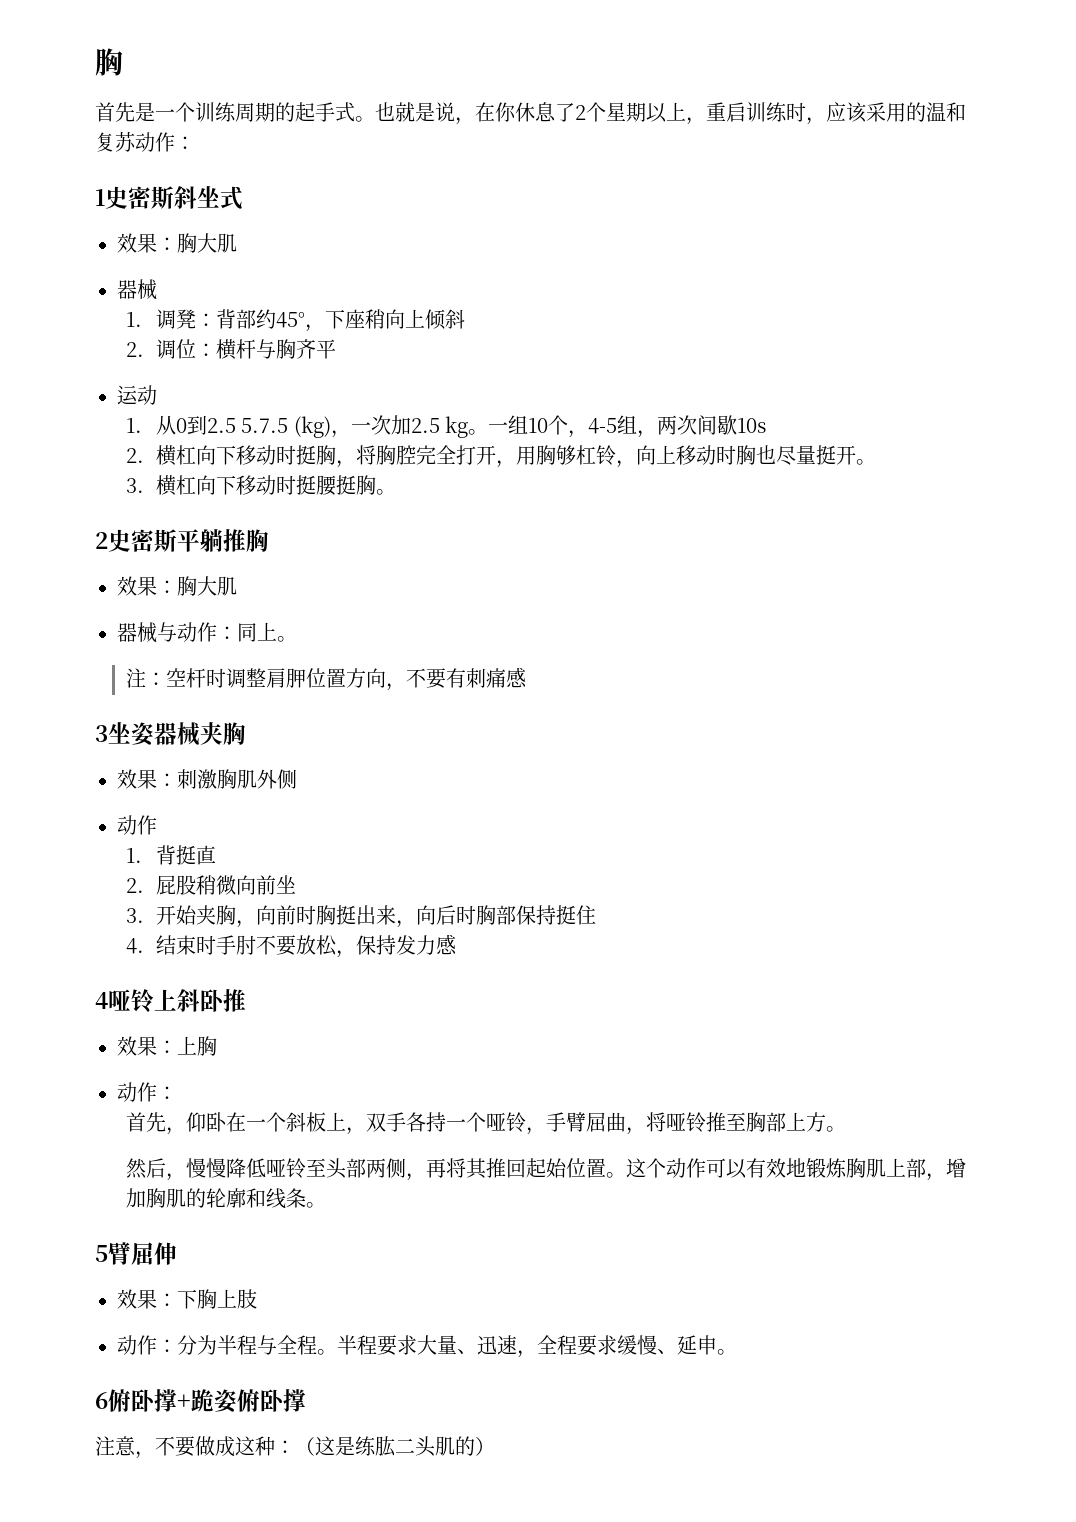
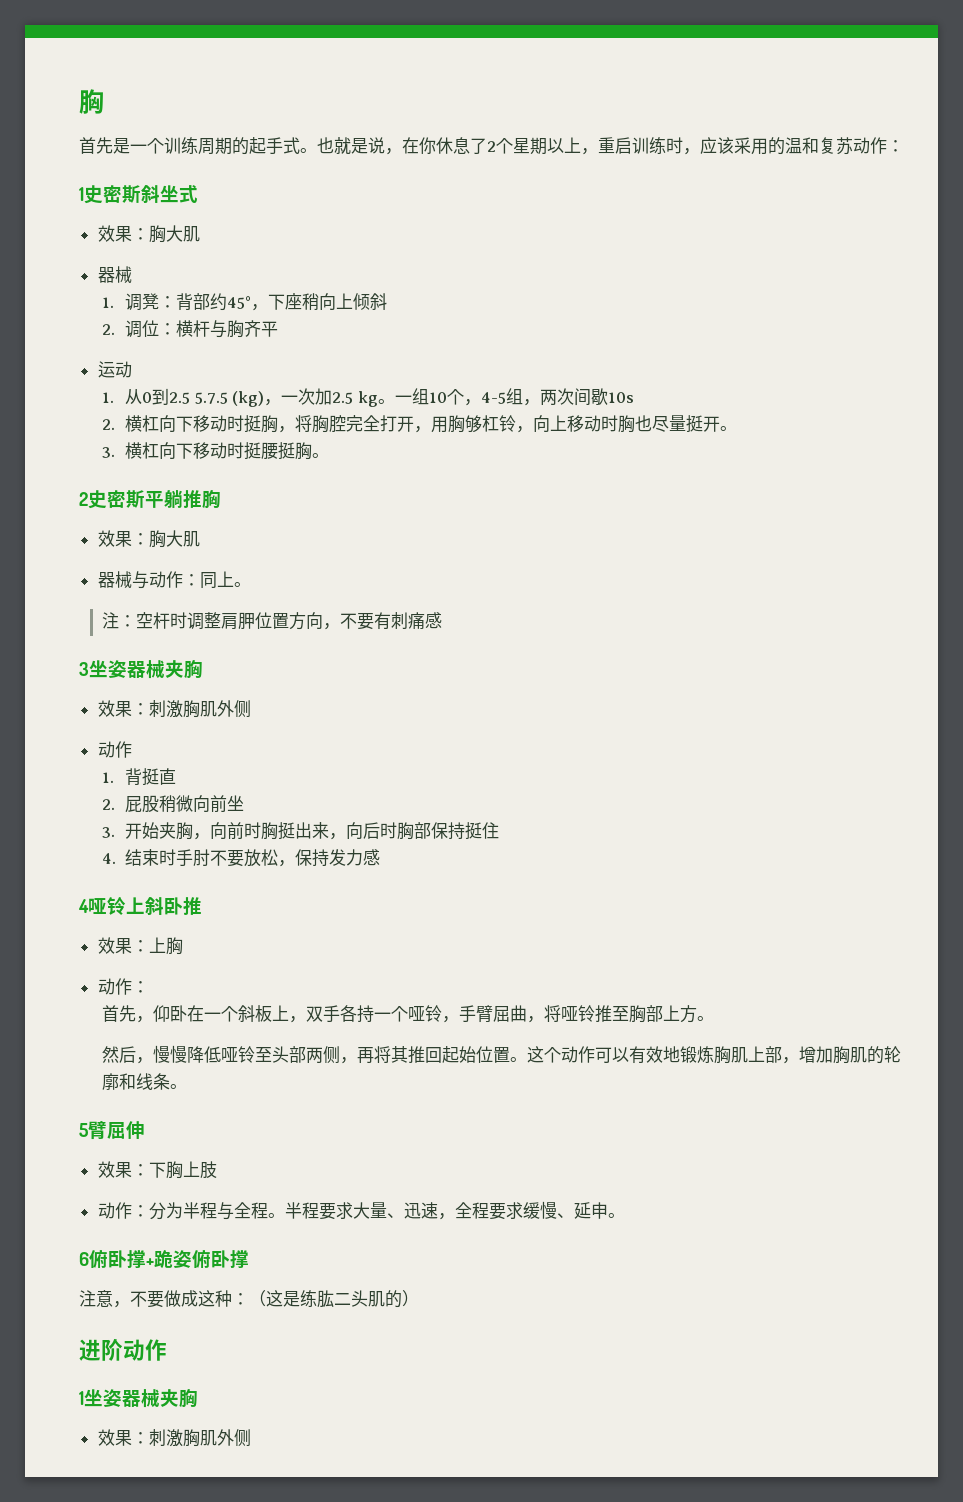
(495, 1446) none -> [79,1338,167,1361] [79,1389,198,1408] [97,1429,251,1447] // 进阶动作 // 1坐姿器械夹胸 // 效果：刺激胸肌外侧

